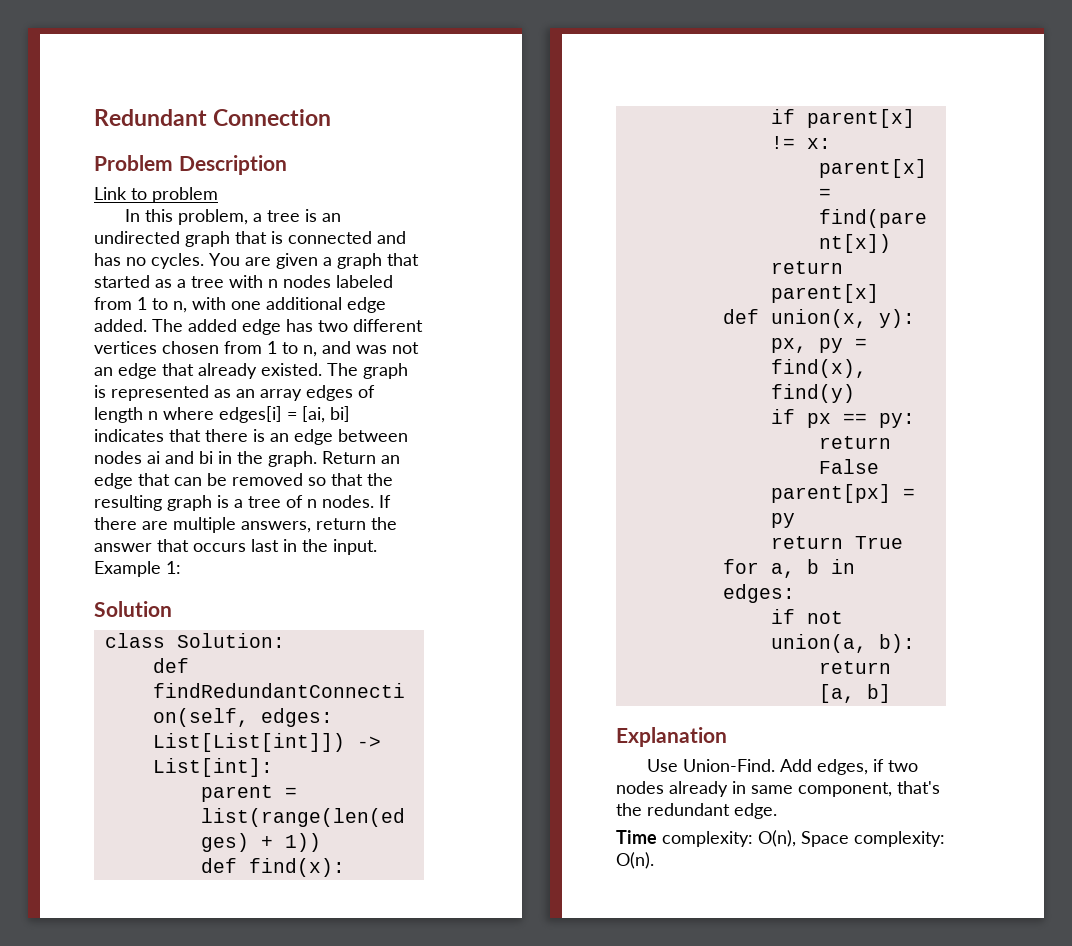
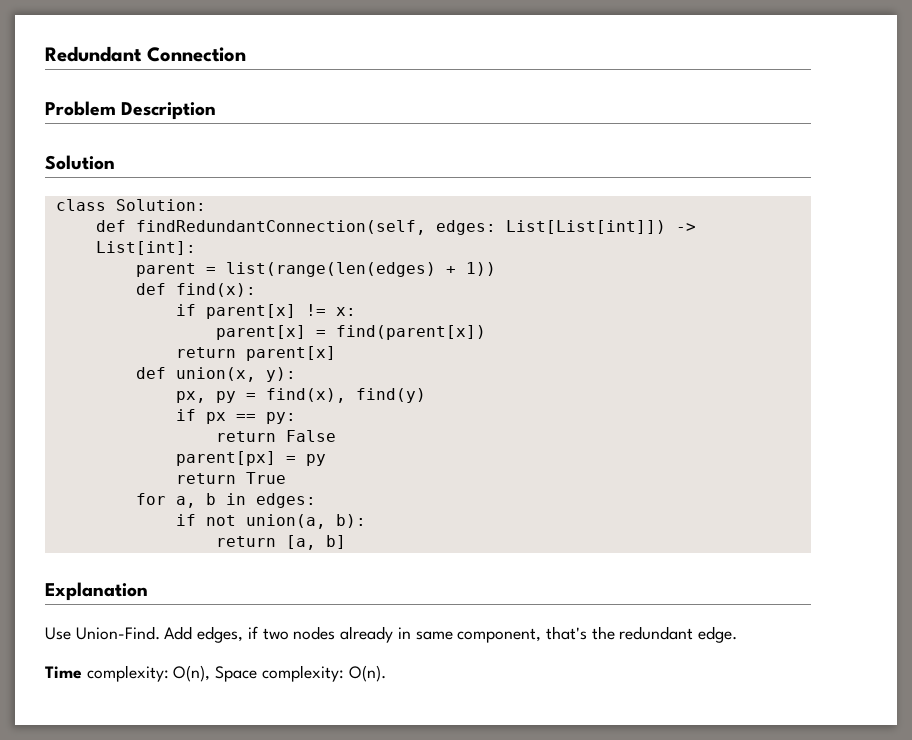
[94,187,218,203] [125,209,342,225] [94,231,406,247] [94,253,419,269] [94,275,393,288] [94,297,386,313] [94,319,423,335] [94,341,419,357] [94,363,408,379] [94,385,375,401] [94,406,350,423] [94,429,408,445] [94,451,400,467] [94,473,393,489] [94,495,391,511] [94,517,397,533] [94,539,377,555] [94,561,181,577] // Link to problem // In this problem, a tree is an undirected graph that is connected and has no cycles. You are given a graph that started as a tree with n nodes labeled from 1 to n, with one additional edge added. The added edge has two different vertices chosen from 1 to n, and was not an edge that already existed. The graph is represented as an array edges of length n where edges[i] = [ai, bi] indicates that there is an edge between nodes ai and bi in the graph. Return an edge that can be removed so that the resulting graph is a tree of n nodes. If there are multiple answers, return the answer that occurs last in the input. Example 1: -> (217, 111) none

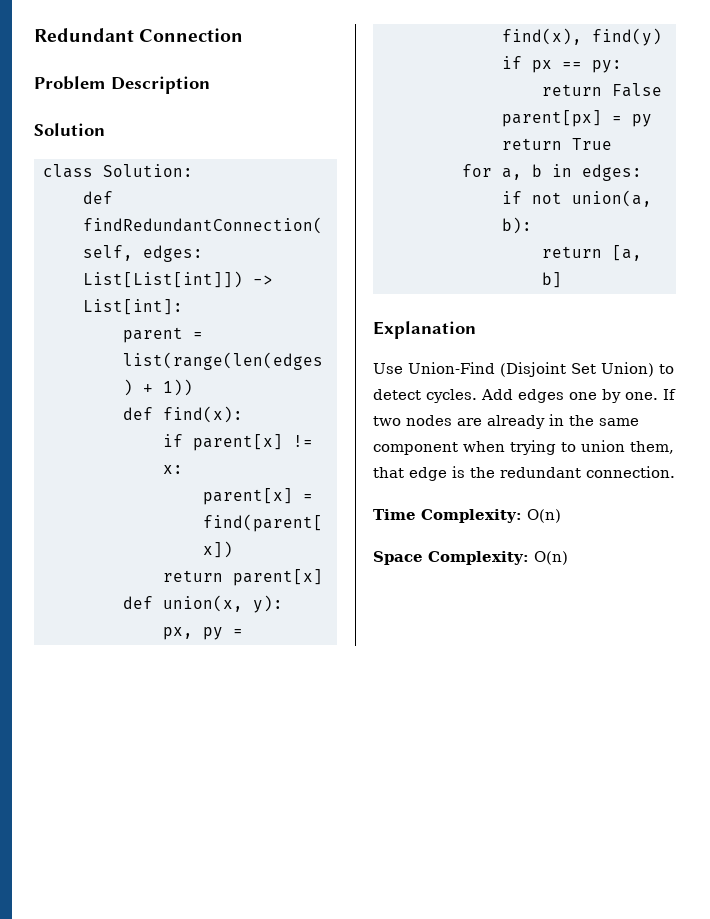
[75,626,258,643] Union-Find. Add edges, if -> [408,362,674,377] [373,389,676,403] Union-Find (Disjoint Set Union) to detect cycles. Add edges one by one. If
(336, 633) none -> [457,418,482,426] are
[415,626,587,643] same component, that's -> [569,415,639,426] [373,440,674,455] [373,466,465,481] the same component when trying to union them, that edge is
[698,626,738,643] edge. -> [586,466,675,478] connection.
[86,665,386,682] complexity: O(n), Space complexity: O(n). -> [421,509,561,523] [373,551,568,565] Complexity: O(n) // Space Complexity: O(n)

